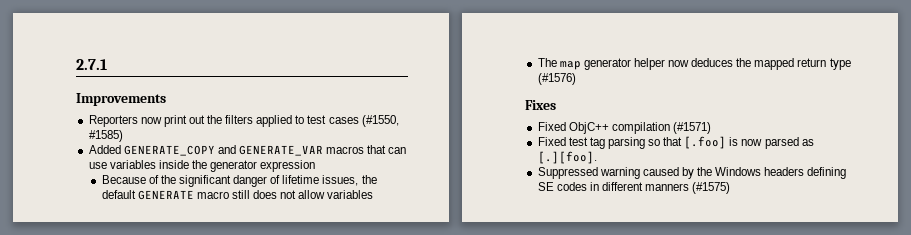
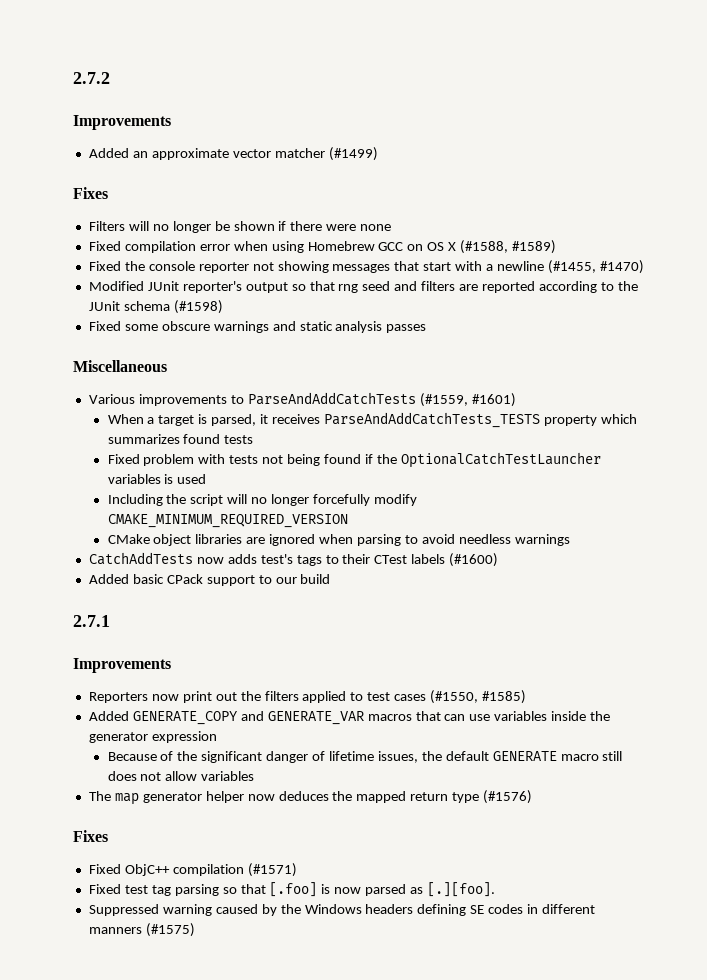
(76, 64) none -> [73,72,110,84] [73,115,171,130] [88,147,378,161] [73,187,108,199] [88,221,392,233] [88,240,557,254] [88,260,644,274] [88,281,638,293] [88,300,223,314] [88,321,427,333] [73,360,167,372] [88,392,516,407] [107,412,637,428] [107,434,254,444] [107,452,601,468] [107,474,207,484] [107,494,417,506] [107,514,348,528] [107,534,570,546] [88,552,499,567] [88,574,331,586] 2.7.2 // Improvements // Added an approximate vector matcher (#1499) // Fixes // Filters will no longer be shown if there were none // Fixed compilation error when using Homebrew GCC on OS X (#1588, #1589) // Fixed the console reporter not showing messages that start with a newline (#1455, #1470) // Modified JUnit reporter's output so that rng seed and filters are reported according to the JUnit schema (#1598) // Fixed some obscure warnings and static analysis passes // Miscellaneous // Various improvements to ParseAndAddCatchTests (#1559, #1601) // When a target is parsed, it receives ParseAndAddCatchTests_TESTS property which summarizes found tests // Fixed problem with tests not being found if the OptionalCatchTestLauncher variables is used // Including the script will no longer forcefully modify CMAKE_MINIMUM_REQUIRED_VERSION // CMake object libraries are ignored when parsing to avoid needless warnings // CatchAddTests now adds test's tags to their CTest labels (#1600) // Added basic CPack support to our build //

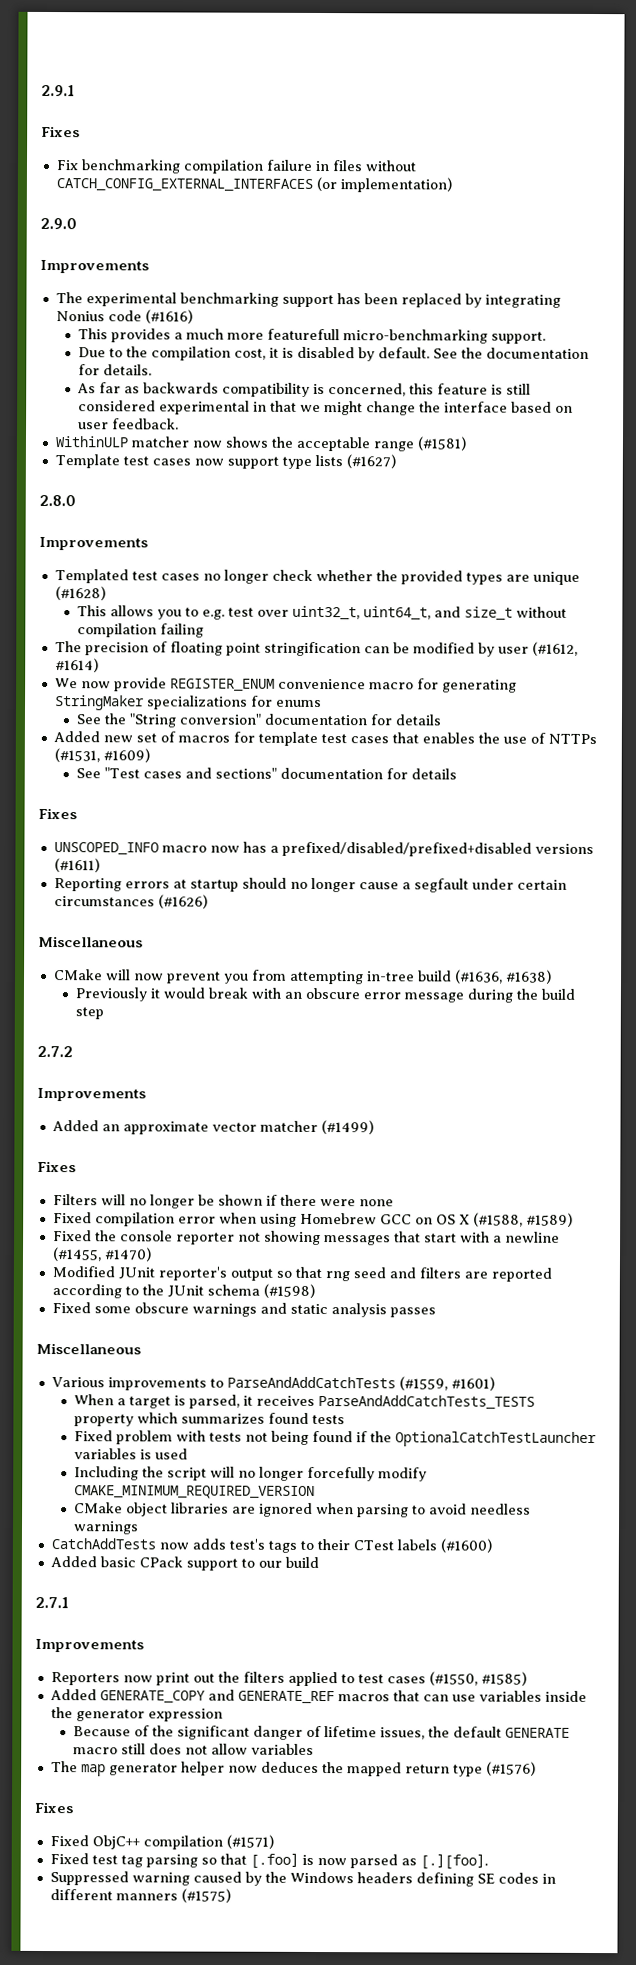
(73, 78) none -> [41,84,75,97] [41,125,80,138] [55,159,417,174] [55,176,452,193] [40,217,77,230] [40,259,149,274] [55,292,561,308] [55,309,193,324] [78,328,547,344] [78,346,590,362] [78,364,153,376] [77,382,532,397] [78,400,574,416] [78,418,180,430] [54,436,467,452] [54,454,396,469] [39,494,76,507] [39,536,148,551] [54,569,580,585] [54,586,106,601] [77,605,568,621] [77,623,205,638] [54,641,578,657] [54,658,99,673] [54,677,517,693] [53,695,322,711] [76,713,442,728] [52,731,597,746] [53,748,150,763] [76,767,458,780] [38,807,77,820] [53,841,594,857] [53,858,100,873] [53,877,567,893] [53,894,208,909] [38,935,143,948] [53,969,552,985] [75,987,576,1003] [75,1007,105,1020] 2.9.1 // Fixes // Fix benchmarking compilation failure in files without CATCH_CONFIG_EXTERNAL_INTERFACES (or implementation) // 2.9.0 // Improvements // The experimental benchmarking support has been replaced by integrating Nonius code (#1616) // This provides a much more featurefull micro-benchmarking support. // Due to the compilation cost, it is disabled by default. See the documentation for details. // As far as backwards compatibility is concerned, this feature is still considered experimental in that we might change the interface based on user feedback. // WithinULP matcher now shows the acceptable range (#1581) // Template test cases now support type lists (#1627) // 2.8.0 // Improvements // Templated test cases no longer check whether the provided types are unique (#1628) // This allows you to e.g. test over uint32_t, uint64_t, and size_t without compilation failing // The precision of floating point stringification can be modified by user (#1612, #1614) // We now provide REGISTER_ENUM convenience macro for generating StringMaker specializations for enums // See the "String conversion" documentation for details // Added new set of macros for template test cases that enables the use of NTTPs (#1531, #1609) // See "Test cases and sections" documentation for details // Fixes // UNSCOPED_INFO macro now has a prefixed/disabled/prefixed+disabled versions (#1611) // Reporting errors at startup should no longer cause a segfault under certain circumstances (#1626) // Miscellaneous // CMake will now prevent you from attempting in-tree build (#1636, #1638) // Previously it would break with an obscure error message during the build step //
[267,711,364,725] GENERATE_VAR -> [237,1690,335,1705] GENERATE_REF

